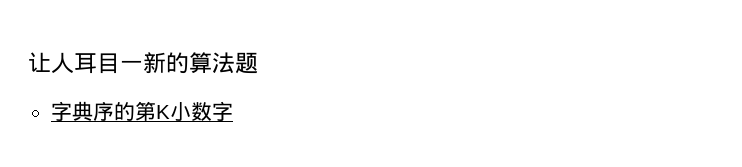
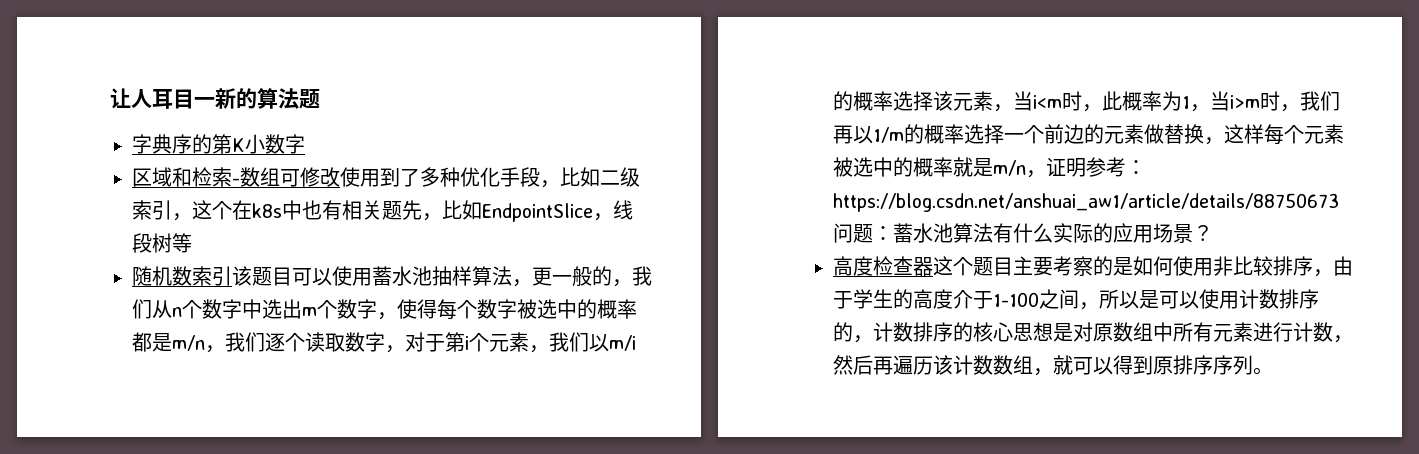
(233, 111) none -> [132,167,640,188] [132,200,633,222] [132,233,192,253] [132,266,652,287] [132,299,637,320] [132,332,636,353] [833,91,1340,112] [833,124,1344,145] [833,157,1146,178] [833,193,1339,212] [833,223,1213,243] [833,256,1353,277] [833,289,1319,310] [833,322,1353,343] [833,355,1273,376] // 区域和检索-数组可修改使用到了多种优化手段，比如二级索引，这个在k8s中也有相关题先，比如EndpointSlice，线段树等 // 随机数索引该题目可以使用蓄水池抽样算法，更一般的，我们从n个数字中选出m个数字，使得每个数字被选中的概率都是m/n，我们逐个读取数字，对于第i个元素，我们以m/i的概率选择该元素，当i<m时，此概率为1，当i>m时，我们再以1/m的概率选择一个前边的元素做替换，这样每个元素被选中的概率就是m/n，证明参考：https://blog.csdn.net/anshuai_aw1/article/details/88750673问题：蓄水池算法有什么实际的应用场景？ // 高度检查器这个题目主要考察的是如何使用非比较排序，由于学生的高度介于1-100之间，所以是可以使用计数排序的，计数排序的核心思想是对原数组中所有元素进行计数，然后再遍历该计数数组，就可以得到原排序序列。

